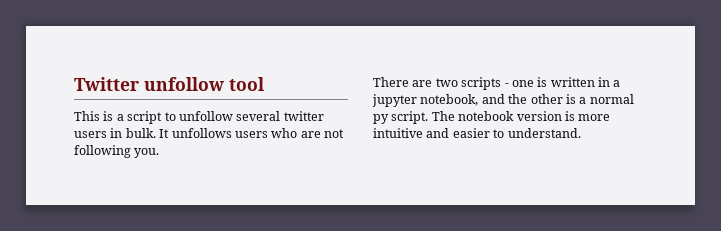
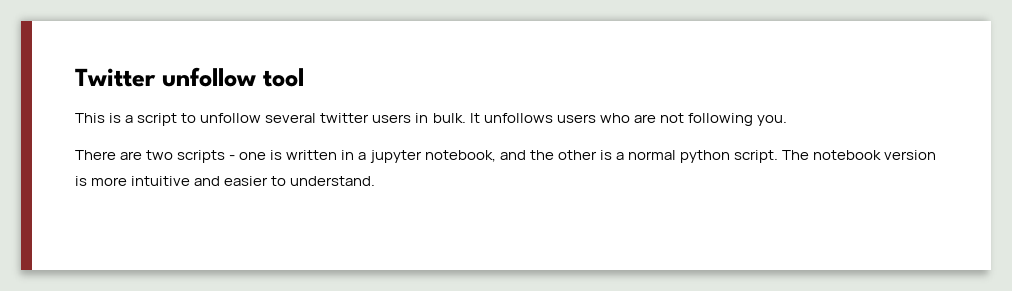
[373,114,389,124] py -> [679,150,730,163] python

